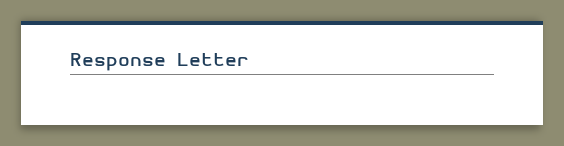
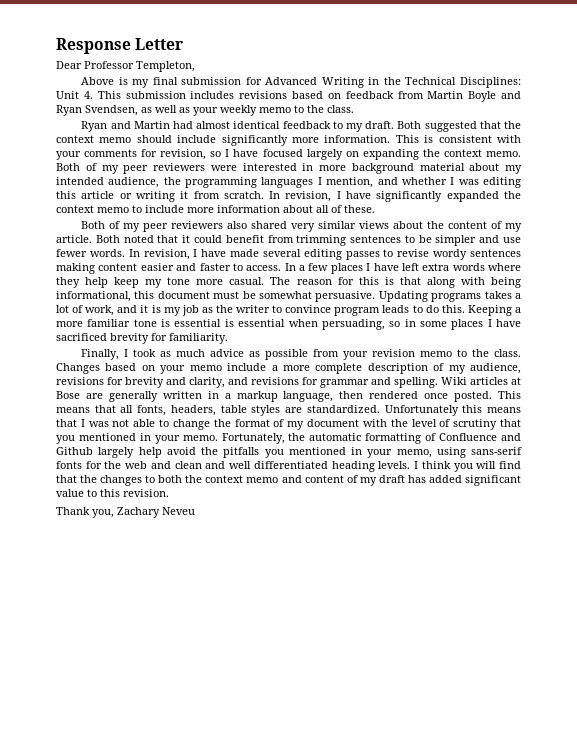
(249, 59) none -> [56,61,195,72] [81,77,522,88] [56,91,521,102] [56,105,354,116] [81,121,521,132] [56,135,521,146] [56,149,521,160] [56,163,522,174] [56,177,522,188] [56,191,522,202] [56,205,375,213] [81,221,522,232] [56,235,521,246] [56,249,521,260] [56,263,521,274] [56,277,521,288] [56,291,521,302] [56,305,521,316] [56,319,521,330] [56,333,228,344] [81,349,521,360] [56,363,521,374] [56,377,521,388] [56,391,521,402] [56,405,521,416] [56,419,521,430] [56,433,522,444] [56,447,522,458] [56,461,522,472] [56,475,521,486] [56,489,169,497] [56,507,195,518] // Dear Professor Templeton, // Above is my final submission for Advanced Writing in the Technical Disciplines: Unit 4. This submission includes revisions based on feedback from Martin Boyle and Ryan Svendsen, as well as your weekly memo to the class. // Ryan and Martin had almost identical feedback to my draft. Both suggested that the context memo should include significantly more information. This is consistent with your comments for revision, so I have focused largely on expanding the context memo. Both of my peer reviewers were interested in more background material about my intended audience, the programming languages I mention, and whether I was editing this article or writing it from scratch. In revision, I have significantly expanded the context memo to include more information about all of these. // Both of my peer reviewers also shared very similar views about the content of my article. Both noted that it could benefit from trimming sentences to be simpler and use fewer words. In revision, I have made several editing passes to revise wordy sentences making content easier and faster to access. In a few places I have left extra words where they help keep my tone more casual. The reason for this is that along with being informational, this document must be somewhat persuasive. Updating programs takes a lot of work, and it is my job as the writer to convince program leads to do this. Keeping a more familiar tone is essential is essential when persuading, so in some places I have sacrificed brevity for familiarity. // Finally, I took as much advice as possible from your revision memo to the class. Changes based on your memo include a more complete description of my audience, revisions for brevity and clarity, and revisions for grammar and spelling. Wiki articles at Bose are generally written in a markup language, then rendered once posted. This means that all fonts, headers, table styles are standardized. Unfortunately this means that I was not able to change the format of my document with the level of scrutiny that you mentioned in your memo. Fortunately, the automatic formatting of Confluence and Github largely help avoid the pitfalls you mentioned in your memo, using sans-serif fonts for the web and clean and well differentiated heading levels. I think you will find that the changes to both the context memo and content of my draft has added significant value to this revision. // Thank you, Zachary Neveu

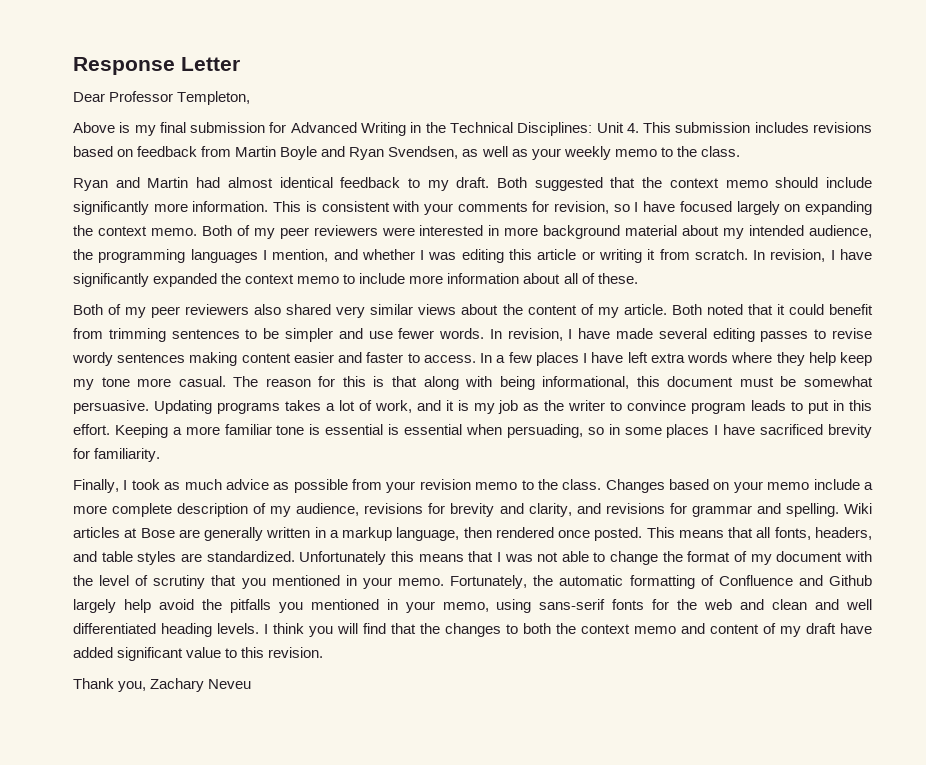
[425,305,465,313] do this. -> [808,400,872,414] [73,424,110,435] put in this effort.
(216, 410) none -> [73,551,97,562] and
[407,475,426,483] has -> [840,623,872,634] have

